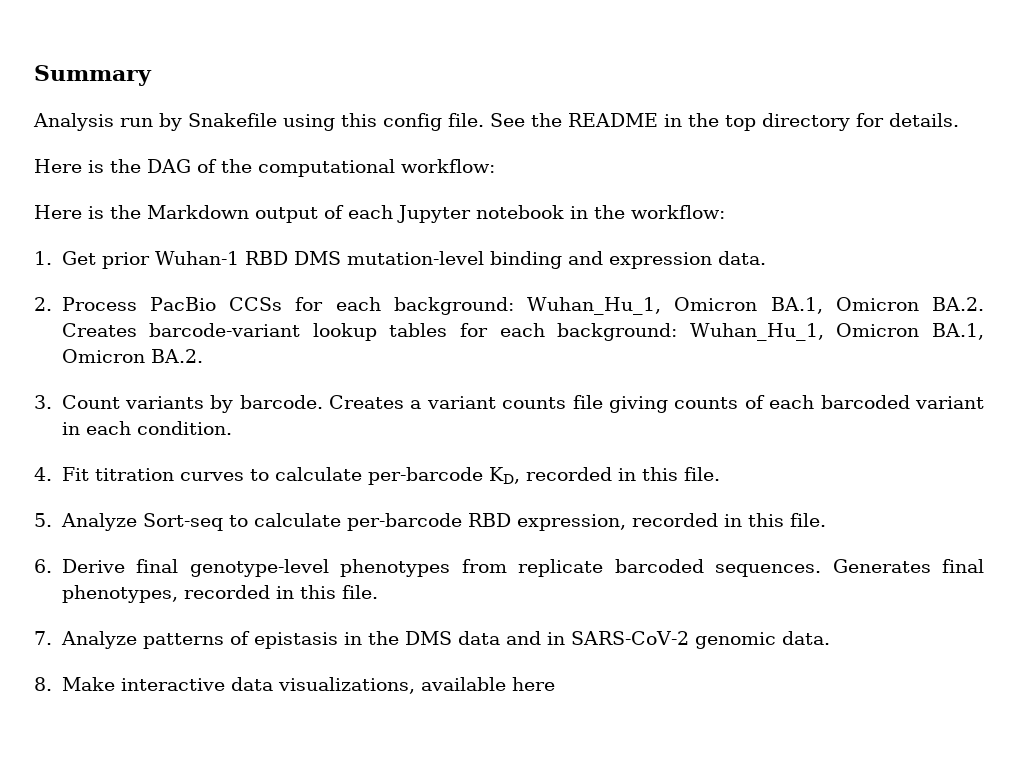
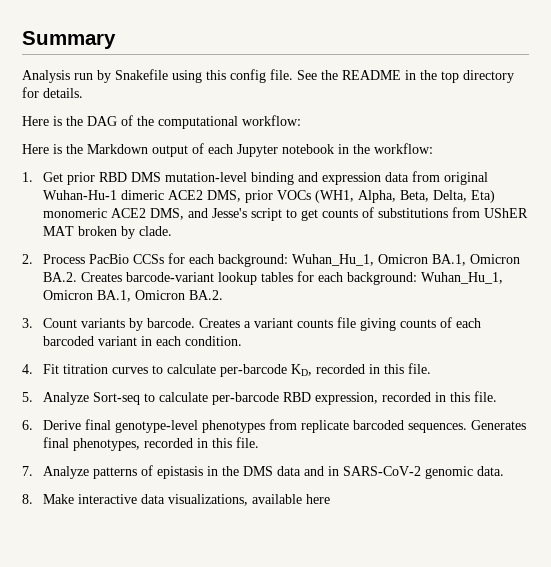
[154,251,240,265] Wuhan-1 -> (96, 178) none
[718,251,767,265] data. -> [385,171,489,185] [43,190,496,203] [43,207,529,221] [43,226,173,239] data from original Wuhan-Hu-1 dimeric ACE2 DMS, prior VOCs (WH1, Alpha, Beta, Delta, Eta) monomeric ACE2 DMS, and Jesse's script to get counts of substitutions from UShER MAT broken by clade.

